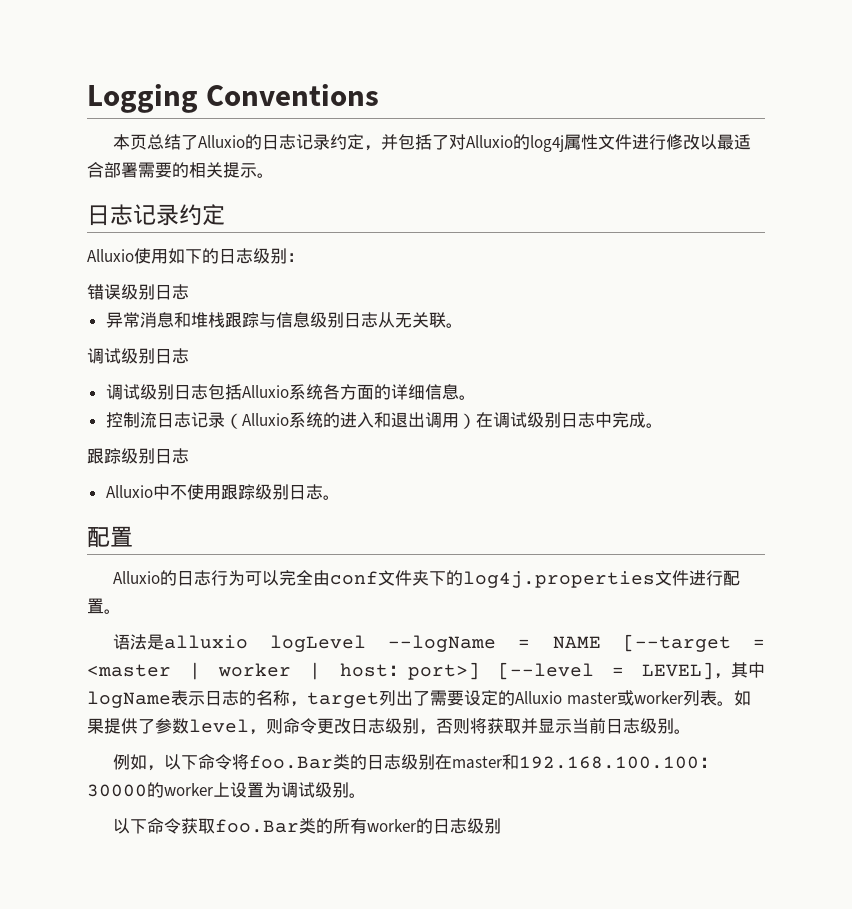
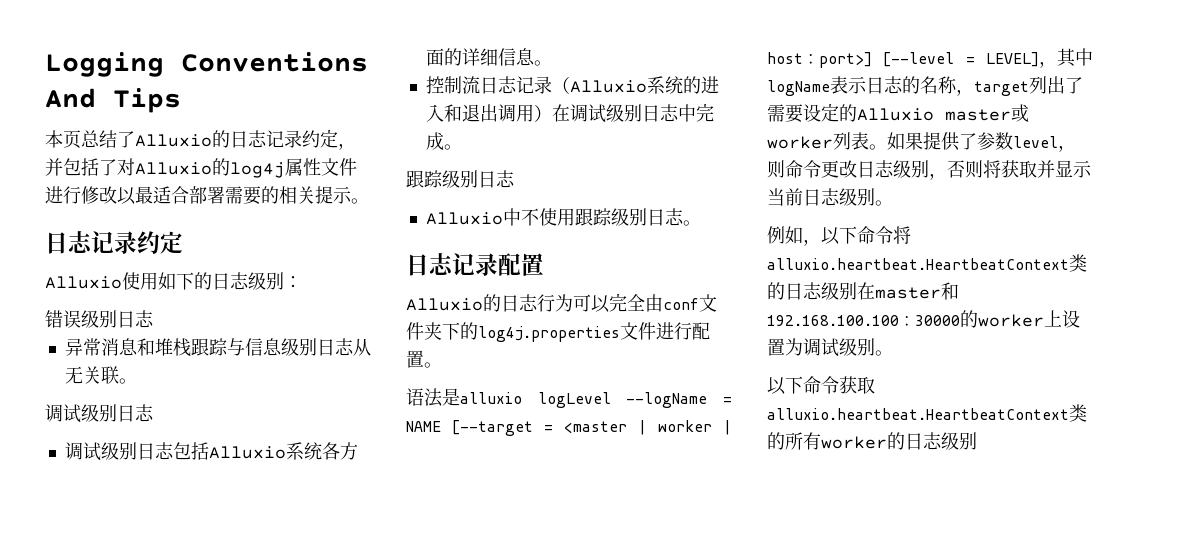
(380, 95) none -> [45,88,181,113] And Tips
(340, 497) none -> [406,253,498,276] 日志记录
[248,755,333,769] foo.Bar -> [767,258,1069,270] alluxio.heartbeat.HeartbeatContext
[214,819,299,833] foo.Bar -> [767,408,1069,420] alluxio.heartbeat.HeartbeatContext

